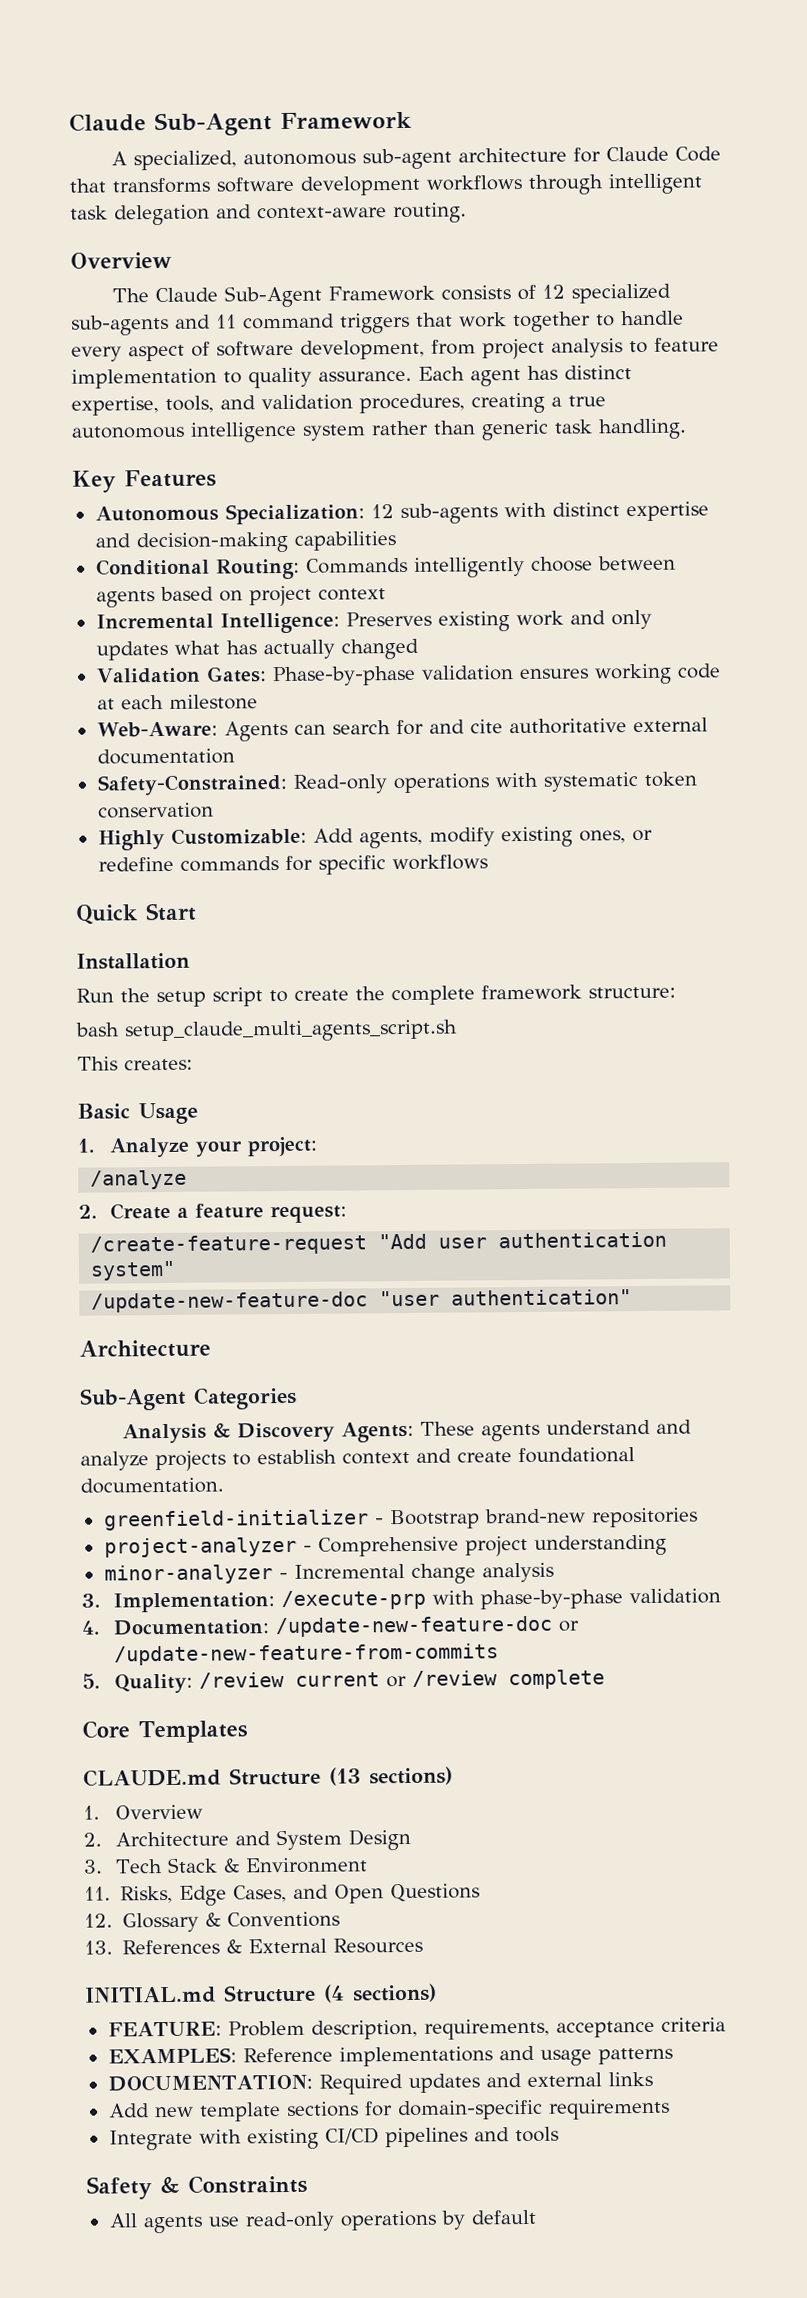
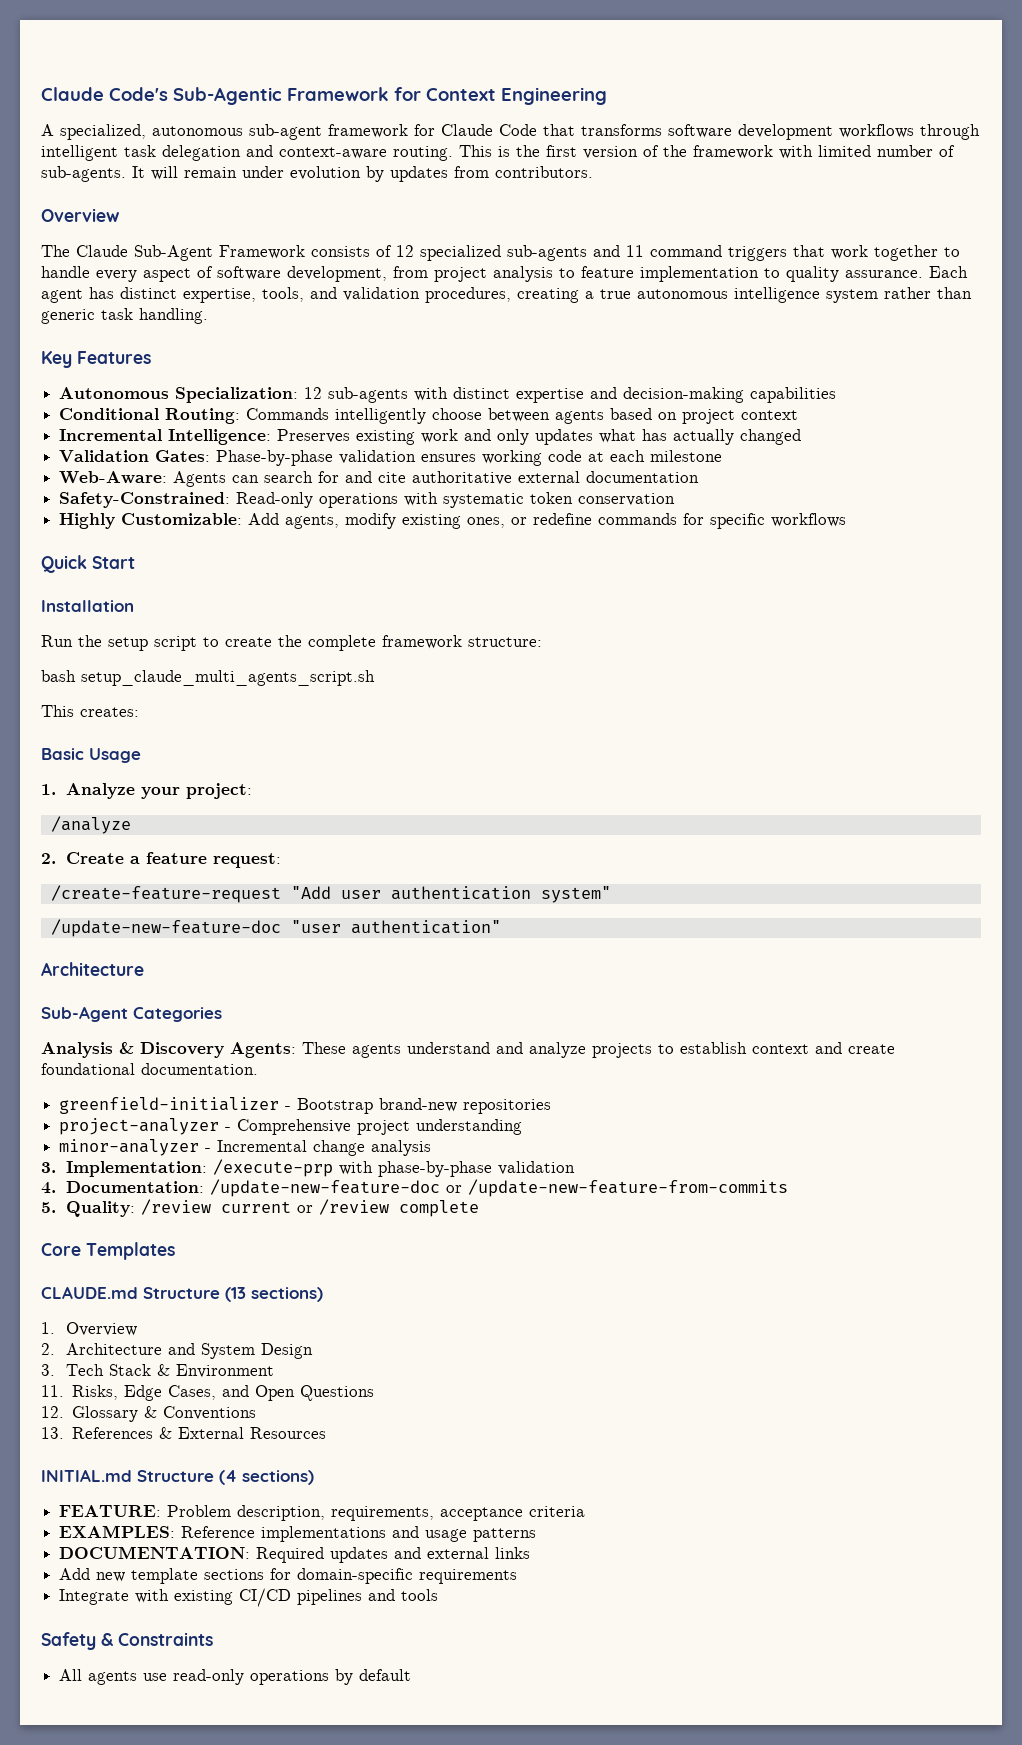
[69,111,412,137] Claude Sub-Agent Framework -> [41,87,607,105] Claude Code's Sub-Agentic Framework for Context Engineering
[457,147,567,163] architecture -> [328,124,408,138] framework
(467, 213) none -> [459,145,955,159] [41,166,593,182] This is the first version of the framework with limited number of sub-agents. It will remain under evolution by updates from contributors.

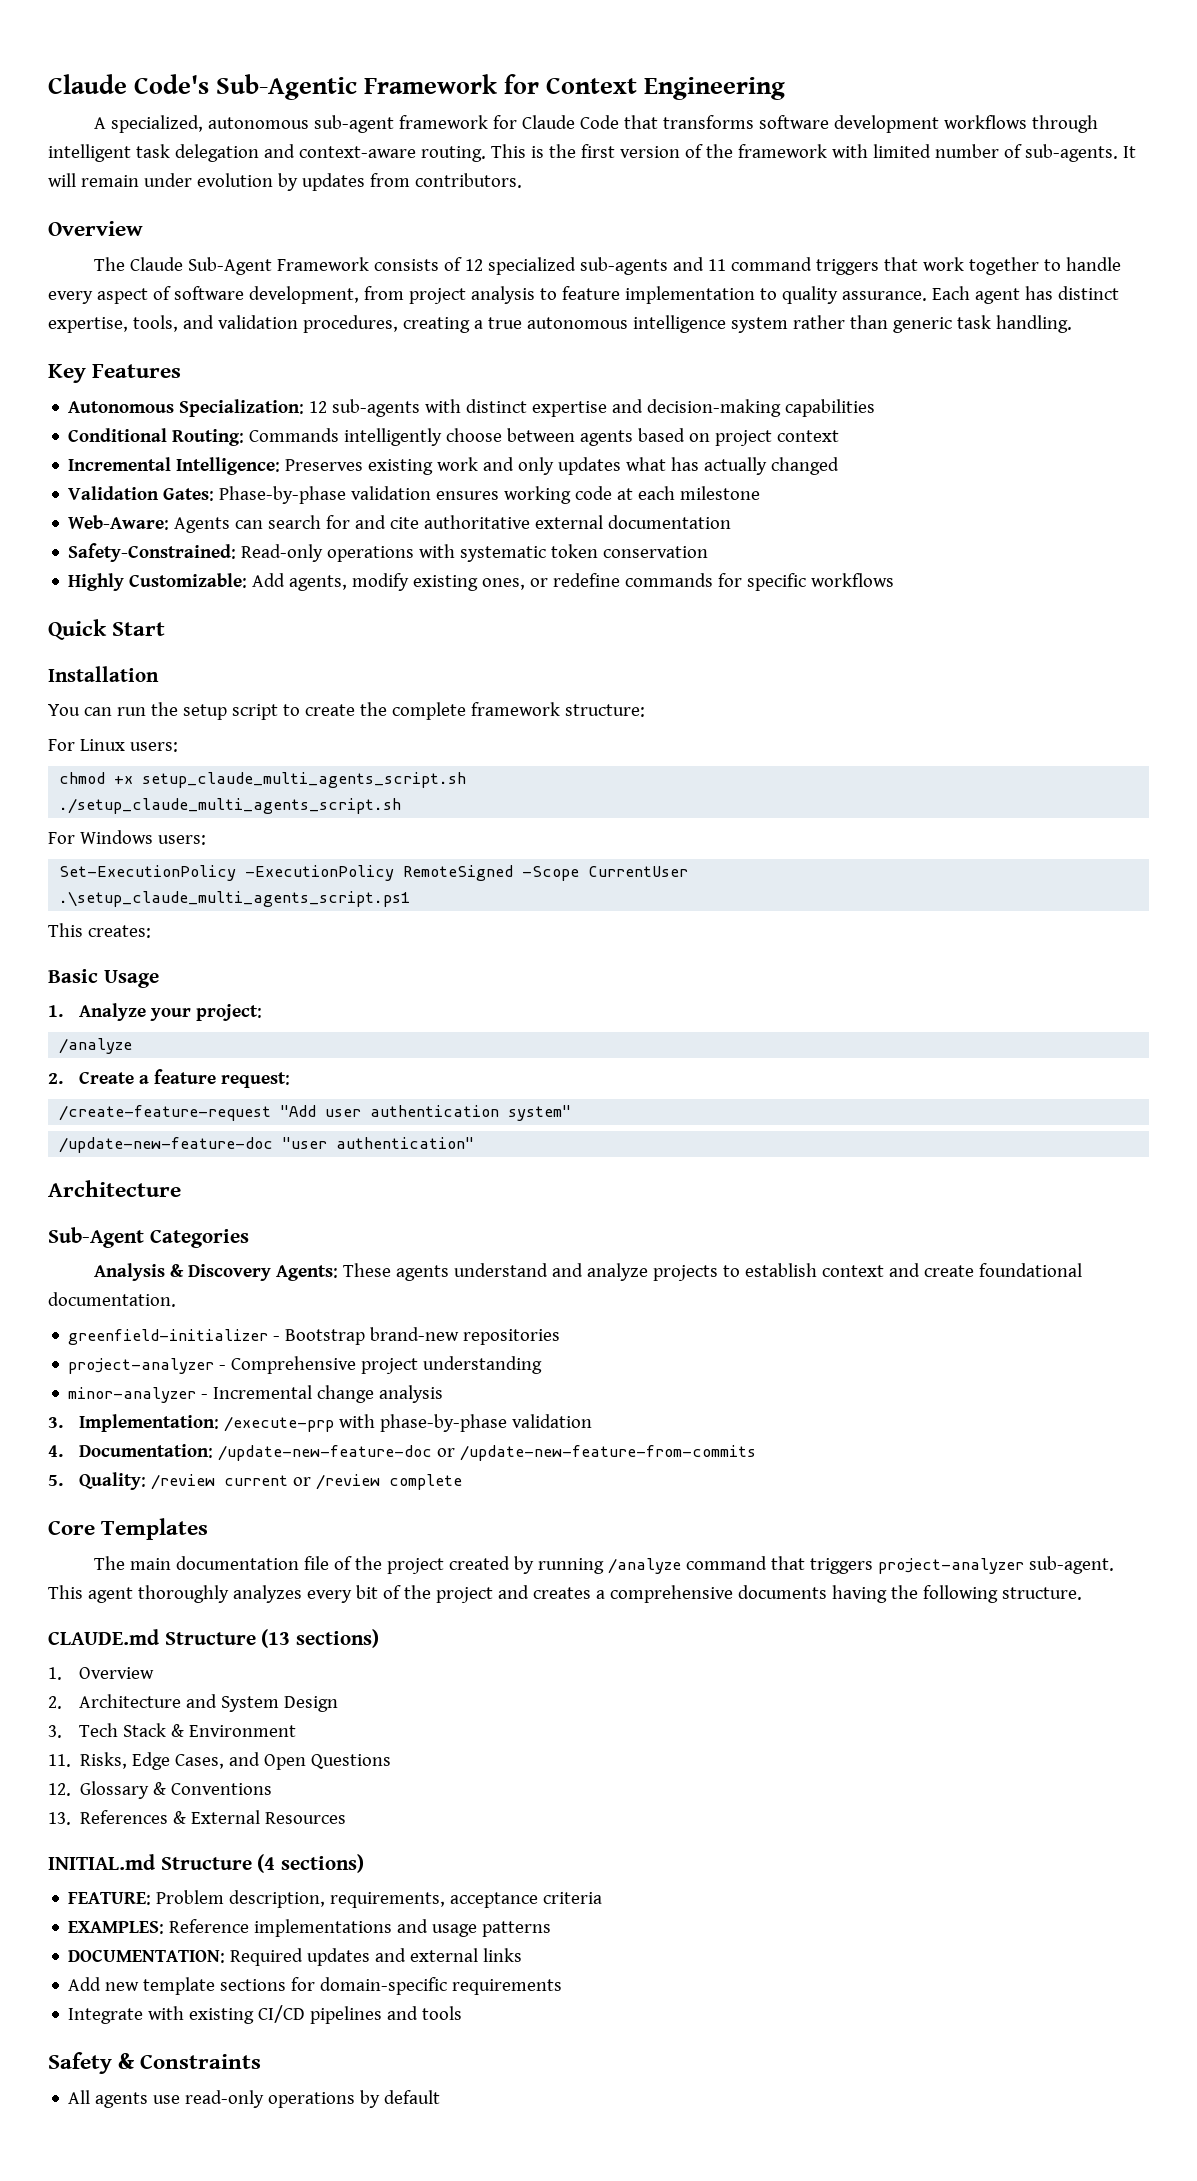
[41,635,73,647] Run -> [48,704,146,716] You can run
[41,670,375,686] bash setup_claude_multi_agents_script.sh -> [48,739,178,752] [59,772,467,788] [59,798,402,814] [48,830,206,845] [59,865,689,881] [59,891,411,907] For Linux users: // chmod +x setup_claude_multi_agents_script.sh // ./setup_claude_multi_agents_script.sh // For Windows users: // Set-ExecutionPolicy -ExecutionPolicy RemoteSigned -Scope CurrentUser // .\setup_claude_multi_agents_script.ps1
(175, 1251) none -> [94,1556,1115,1574] [48,1585,1082,1603] // The main documentation file of the project created by running /analyze command that triggers project-analyzer sub-agent. This agent thoroughly analyzes every bit of the project and creates a comprehensive documents having the following structure.

